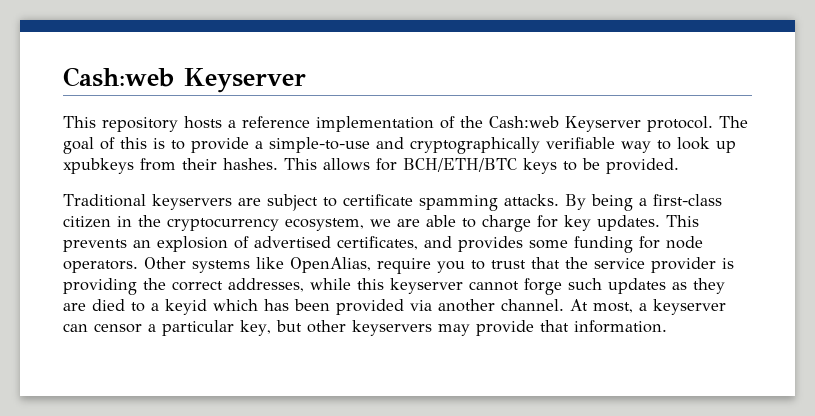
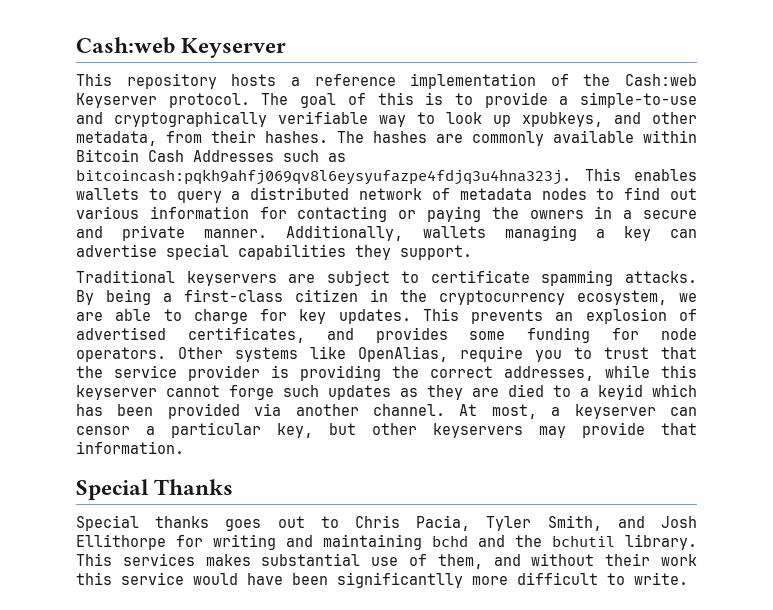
[63,158,679,174] xpubkeys from their hashes. This allows for BCH/ETH/BTC keys to be provided. -> [522,112,697,127] [76,130,697,146] [76,149,346,162] [76,168,697,185] [76,187,698,203] [76,206,697,222] [76,225,697,241] [76,244,472,260] xpubkeys, and other metadata, from their hashes. The hashes are commonly available within Bitcoin Cash Addresses such as bitcoincash:pqkh9ahfj069qv8l6eysyufazpe4fdjq3u4hna323j. This enables wallets to query a distributed network of metadata nodes to find out various information for contacting or paying the owners in a secure and private manner. Additionally, wallets managing a key can advertise special capabilities they support.
(667, 326) none -> [76,479,234,500] [76,515,697,531] [76,534,697,550] [76,553,697,569] [76,572,688,588] // Special Thanks // Special thanks goes out to Chris Pacia, Tyler Smith, and Josh Ellithorpe for writing and maintaining bchd and the bchutil library. This services makes substantial use of them, and without their work this service would have been significantlly more difficult to write.

